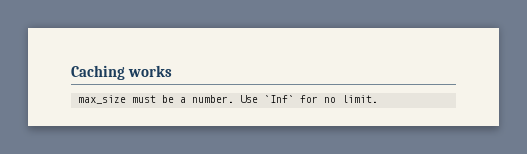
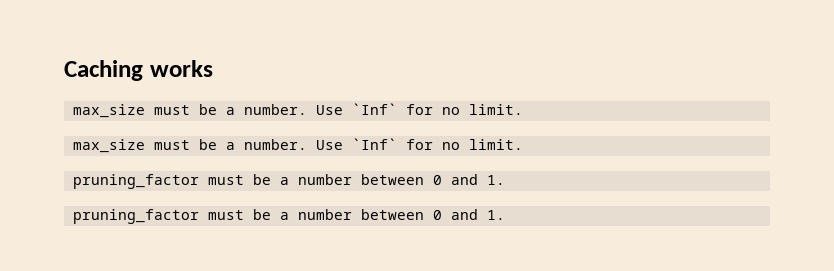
(379, 99) none -> [73,138,523,153] [73,174,505,189] [73,209,505,224] // max_size must be a number. Use `Inf` for no limit. // pruning_factor must be a number between 0 and 1. // pruning_factor must be a number between 0 and 1.

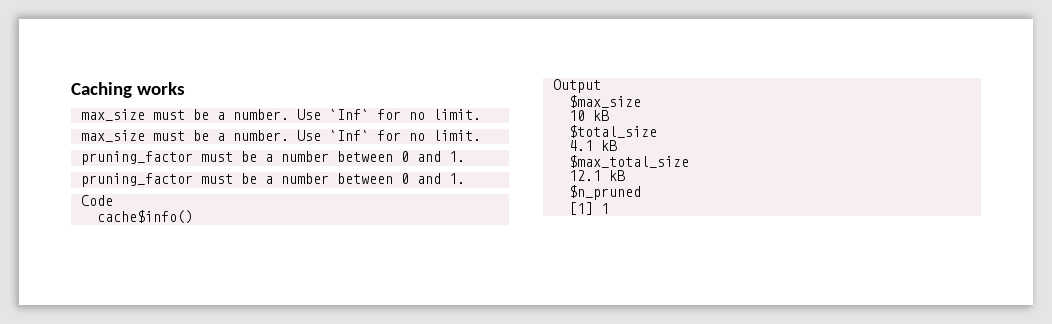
(505, 215) none -> [80,195,113,206] [96,210,193,224] [552,79,601,93] [568,95,641,108] [568,110,609,121] [568,125,657,138] [568,140,617,151] [568,155,689,168] [568,170,625,181] [568,185,641,200] [568,202,609,215] // Code // cache$info() // Output // $max_size // 10 kB // $total_size // 4.1 kB // $max_total_size // 12.1 kB // $n_pruned // [1] 1

